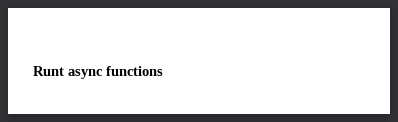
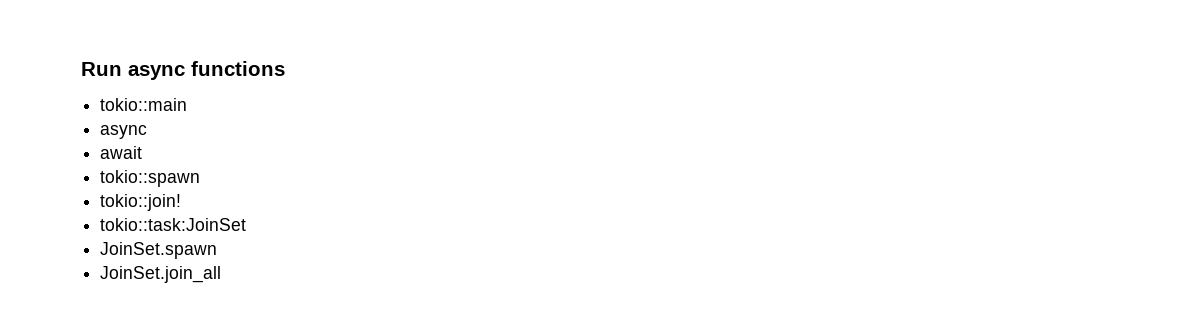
[33,66,64,76] Runt -> [81,62,122,76] Run
(163, 71) none -> [100,98,188,111] [100,125,148,139] [100,146,143,159] [100,170,201,187] [100,194,182,211] [100,218,247,231] [100,242,218,259] [100,266,222,283] // tokio::main // async // await // tokio::spawn // tokio::join! // tokio::task:JoinSet // JoinSet.spawn // JoinSet.join_all

